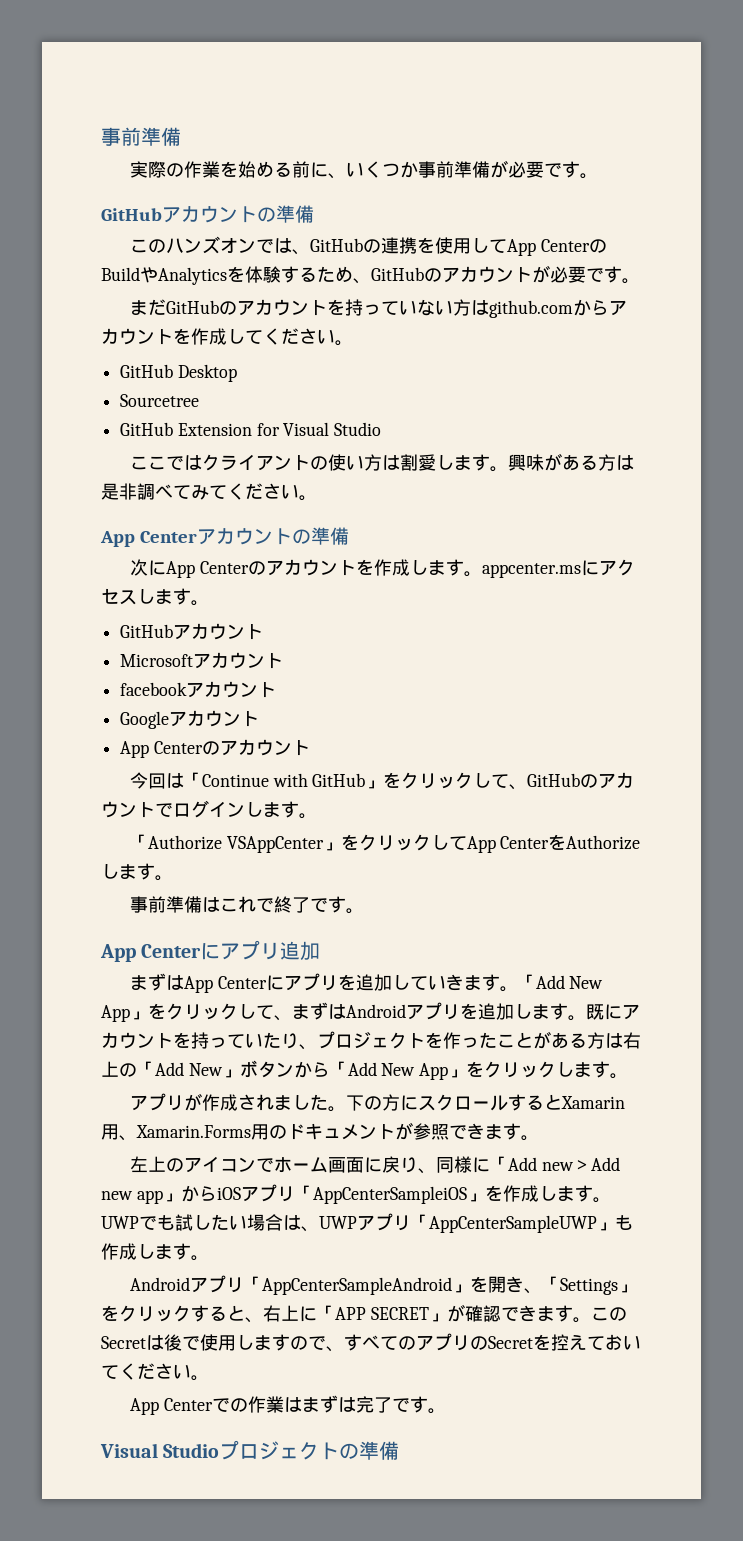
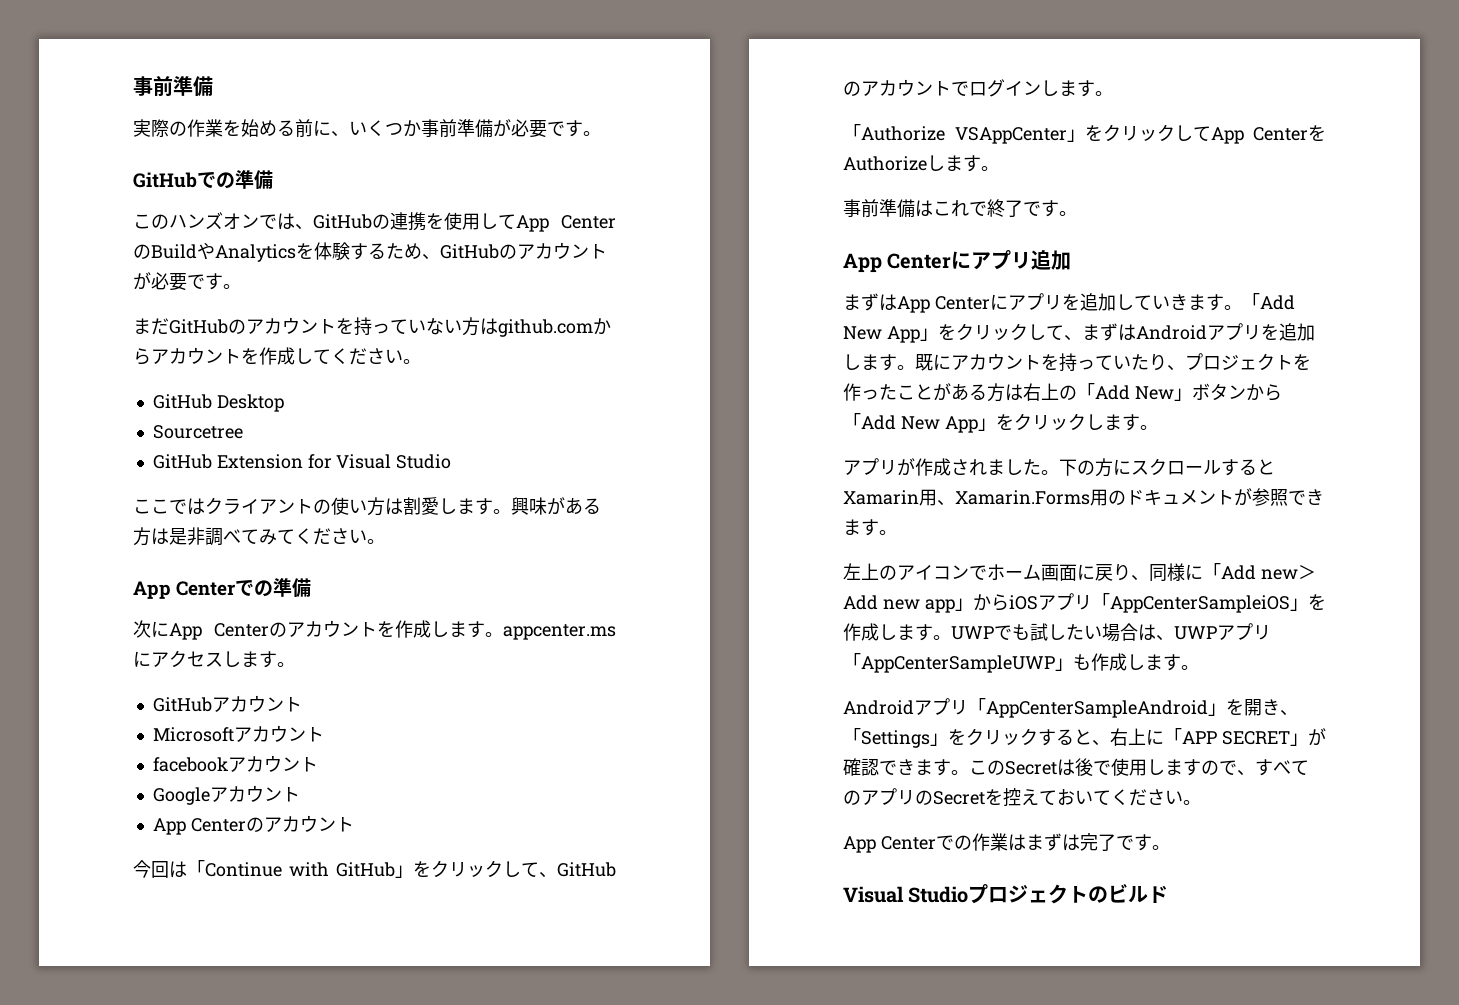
[162,206,257,223] アカウント -> [197,172,216,188] で
[196,528,292,545] アカウント -> [235,580,255,596] で
[359,1441,400,1460] 準備 -> [1108,884,1169,903] ビルド

